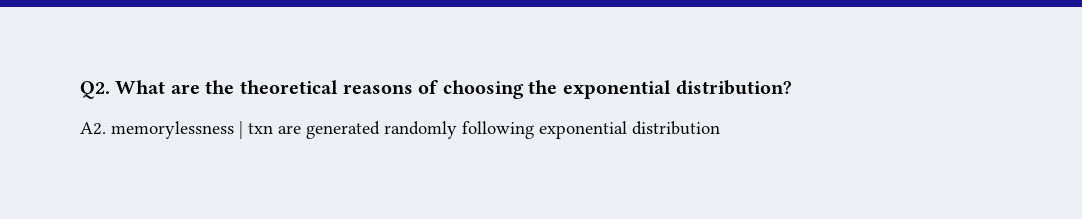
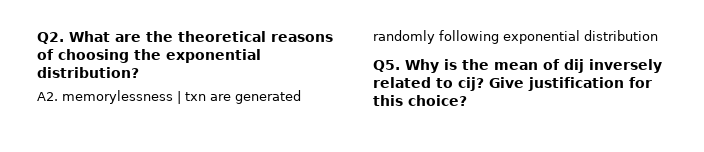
(720, 128) none -> [373,59,662,73] [373,77,652,91] [373,95,467,106] // Q5. Why is the mean of dij inversely related to cij? Give justification for this choice?

